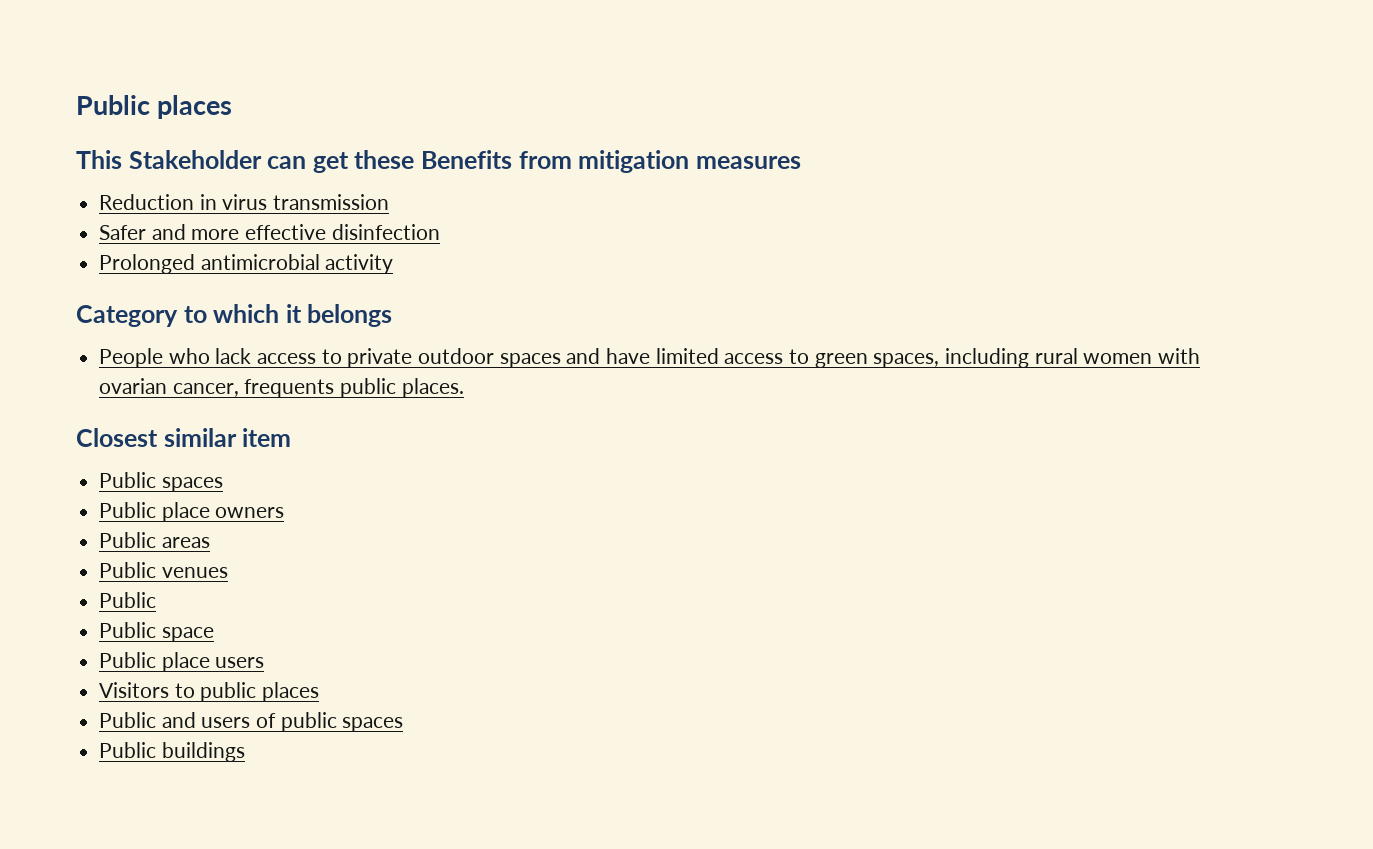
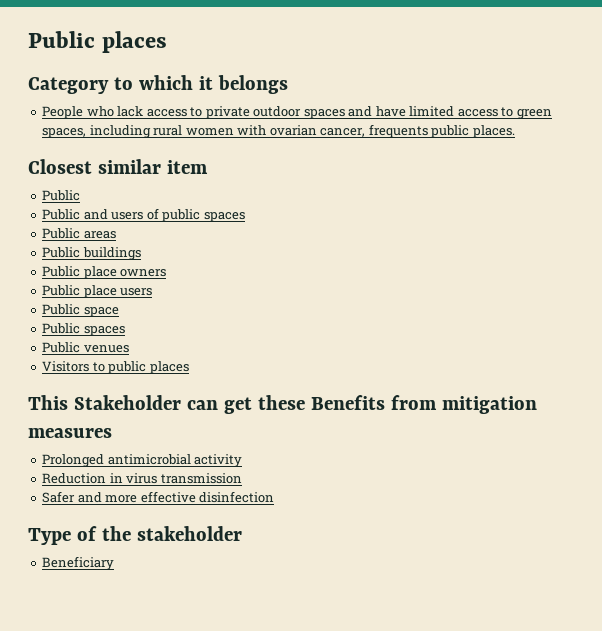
[76,150,801,173] [99,194,390,210] [99,224,440,240] [99,254,394,274] // This Stakeholder can get these Benefits from mitigation measures // Reduction in virus transmission // Safer and more effective disinfection // Prolonged antimicrobial activity -> (167, 42) none
[161,477,223,492] [99,502,285,522] [99,532,210,548] [99,562,228,578] [99,592,157,608] [99,622,214,642] [99,652,265,672] [99,682,320,702] spaces // Public place owners // Public areas // Public venues // Public // Public space // Public place users // Visitors to public places -> (81, 195) none
(404, 724) none -> [42,228,116,239] // Public areas
(245, 752) none -> [42,266,167,279] [42,285,153,298] [42,304,119,317] [42,323,125,336] [42,342,129,353] [42,361,189,374] [28,395,537,414] [28,428,112,438] [42,454,243,467] [42,473,242,484] [42,491,275,503] [28,526,242,545] [42,556,115,570] // Public place owners // Public place users // Public space // Public spaces // Public venues // Visitors to public places // This Stakeholder can get these Benefits from mitigation measures // Prolonged antimicrobial activity // Reduction in virus transmission // Safer and more effective disinfection // Type of the stakeholder // Beneficiary

